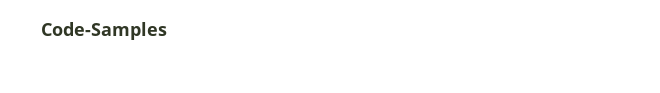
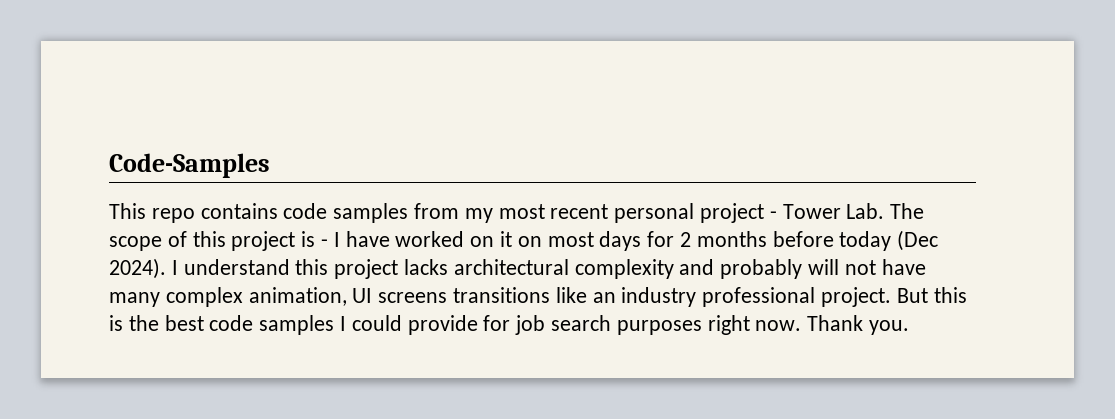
(167, 31) none -> [109,203,925,223] [109,230,939,251] [109,258,926,279] [109,287,967,307] [109,315,910,335] // This repo contains code samples from my most recent personal project - Tower Lab. The scope of this project is - I have worked on it on most days for 2 months before today (Dec 2024). I understand this project lacks architectural complexity and probably will not have many complex animation, UI screens transitions like an industry professional project. But this is the best code samples I could provide for job search purposes right now. Thank you.

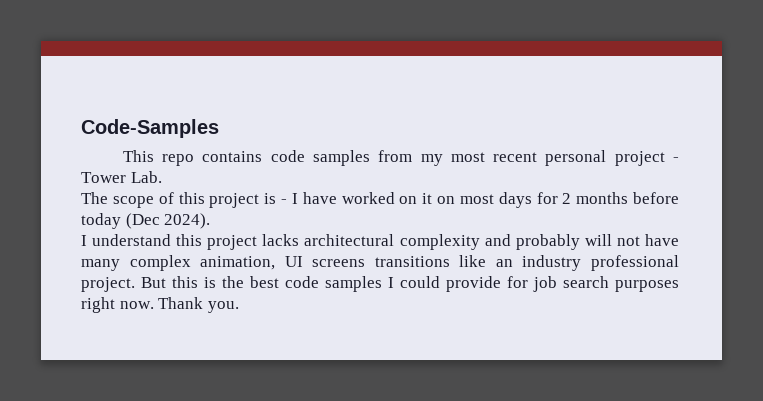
(885, 211) none -> (162, 177) //
(166, 268) none -> (211, 221) //

